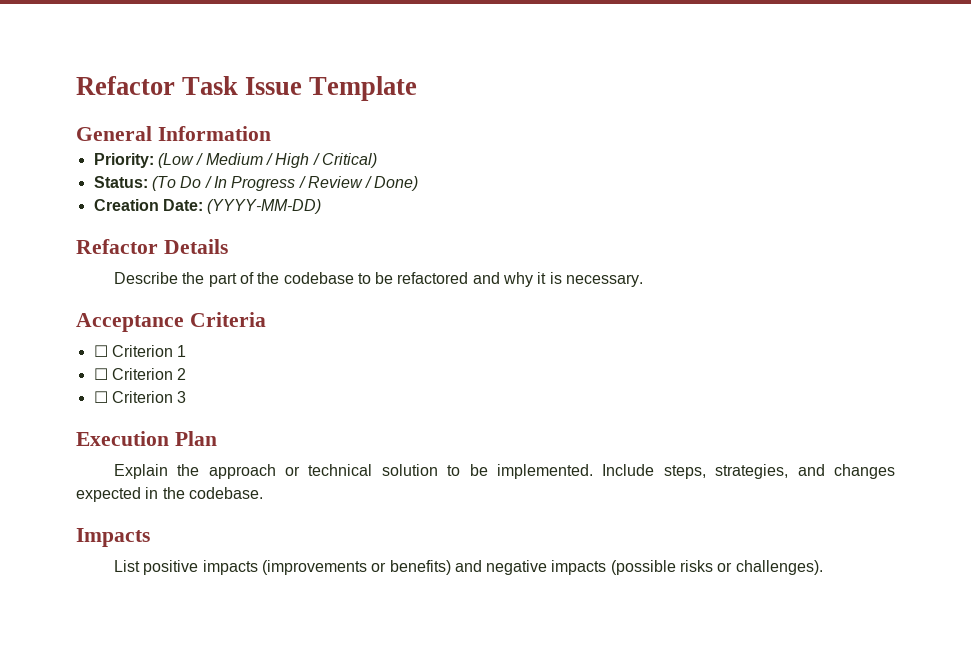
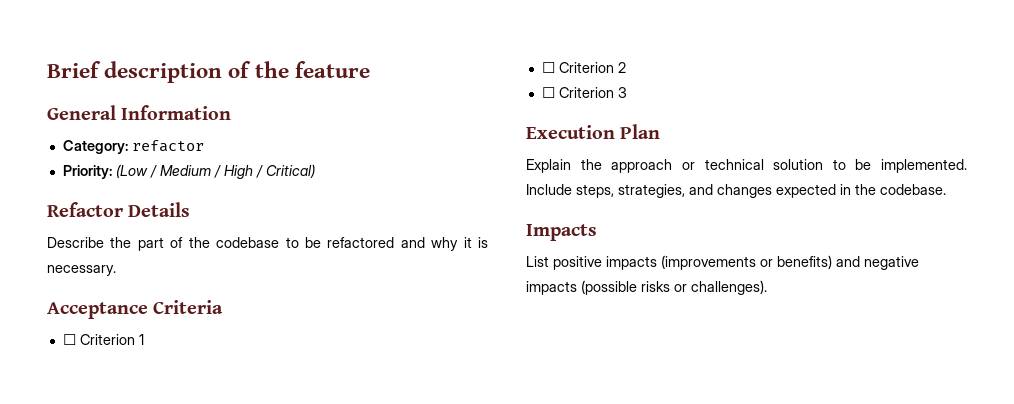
[76,76,418,101] Refactor Task Issue Template -> [47,61,370,83] Brief description of the feature
(271, 133) none -> [62,140,204,154] // Category: refactor
[93,176,419,191] [93,199,322,214] // Status: (To Do / In Progress / Review / Done) // Creation Date: (YYYY-MM-DD) -> (315, 171) none

